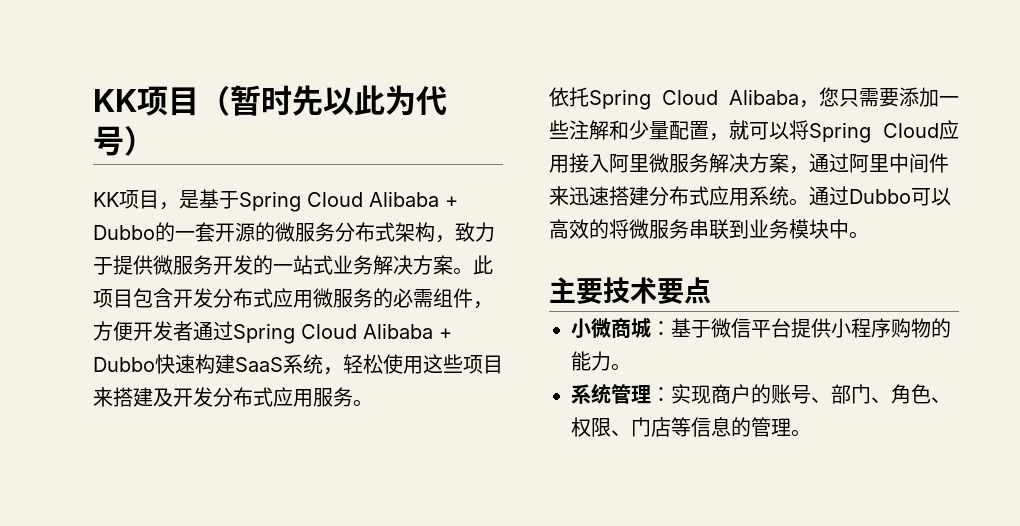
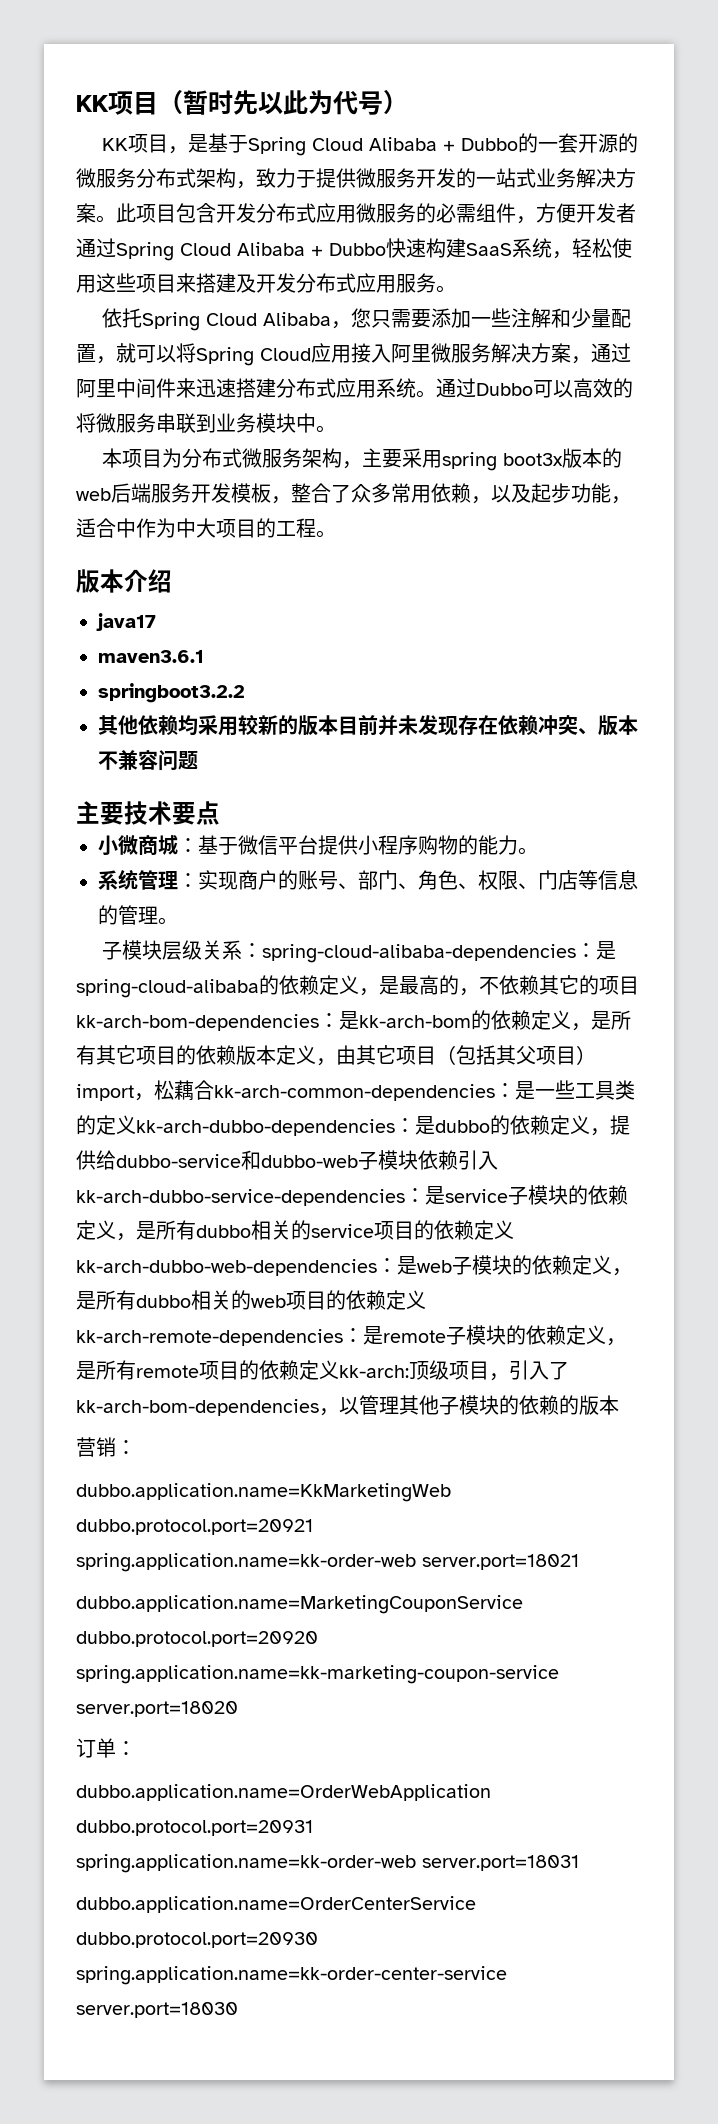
(869, 235) none -> [102,448,623,471] [76,483,631,504] [76,518,336,538] [76,569,172,593] [96,613,156,631] [98,650,204,663] [98,683,245,703] [98,714,638,736] [98,750,198,771] // 本项目为分布式微服务架构，主要采用spring boot3x版本的web后端服务开发模板，整合了众多常用依赖，以及起步功能，适合中作为中大项目的工程。 // 版本介绍 // java17 // maven3.6.1 // springboot3.2.2 // 其他依赖均采用较新的版本目前并未发现存在依赖冲突、版本不兼容问题
(811, 433) none -> [102,940,617,963] [76,975,639,998] [76,1010,631,1031] [76,1045,596,1066] [76,1080,635,1101] [76,1115,630,1136] [76,1150,498,1170] [76,1185,628,1206] [76,1220,514,1241] [76,1255,632,1276] [76,1290,426,1310] [76,1325,626,1346] [76,1360,569,1381] [76,1395,619,1416] [76,1437,136,1457] [76,1483,451,1502] [76,1519,313,1535] [76,1553,579,1572] [76,1595,523,1614] [76,1631,318,1647] [76,1665,559,1684] [76,1701,238,1717] [76,1738,136,1758] [76,1784,491,1801] [76,1820,313,1836] [76,1854,579,1873] [76,1896,476,1913] [76,1932,318,1948] [76,1966,507,1985] [76,2002,238,2018] // 子模块层级关系：spring-cloud-alibaba-dependencies：是spring-cloud-alibaba的依赖定义，是最高的，不依赖其它的项目kk-arch-bom-dependencies：是kk-arch-bom的依赖定义，是所有其它项目的依赖版本定义，由其它项目（包括其父项目）import，松藕合kk-arch-common-dependencies：是一些工具类的定义kk-arch-dubbo-dependencies：是dubbo的依赖定义，提供给dubbo-service和dubbo-web子模块依赖引入kk-arch-dubbo-service-dependencies：是service子模块的依赖定义，是所有dubbo相关的service项目的依赖定义kk-arch-dubbo-web-dependencies：是web子模块的依赖定义，是所有dubbo相关的web项目的依赖定义kk-arch-remote-dependencies：是remote子模块的依赖定义，是所有remote项目的依赖定义kk-arch:顶级项目，引入了kk-arch-bom-dependencies，以管理其他子模块的依赖的版本 // 营销： // dubbo.application.name=KkMarketingWeb dubbo.protocol.port=20921 spring.application.name=kk-order-web server.port=18021 // dubbo.application.name=MarketingCouponService dubbo.protocol.port=20920 spring.application.name=kk-marketing-coupon-service server.port=18020 // 订单： // dubbo.application.name=OrderWebApplication dubbo.protocol.port=20931 spring.application.name=kk-order-web server.port=18031 // dubbo.application.name=OrderCenterService dubbo.protocol.port=20930 spring.application.name=kk-order-center-service server.port=18030

